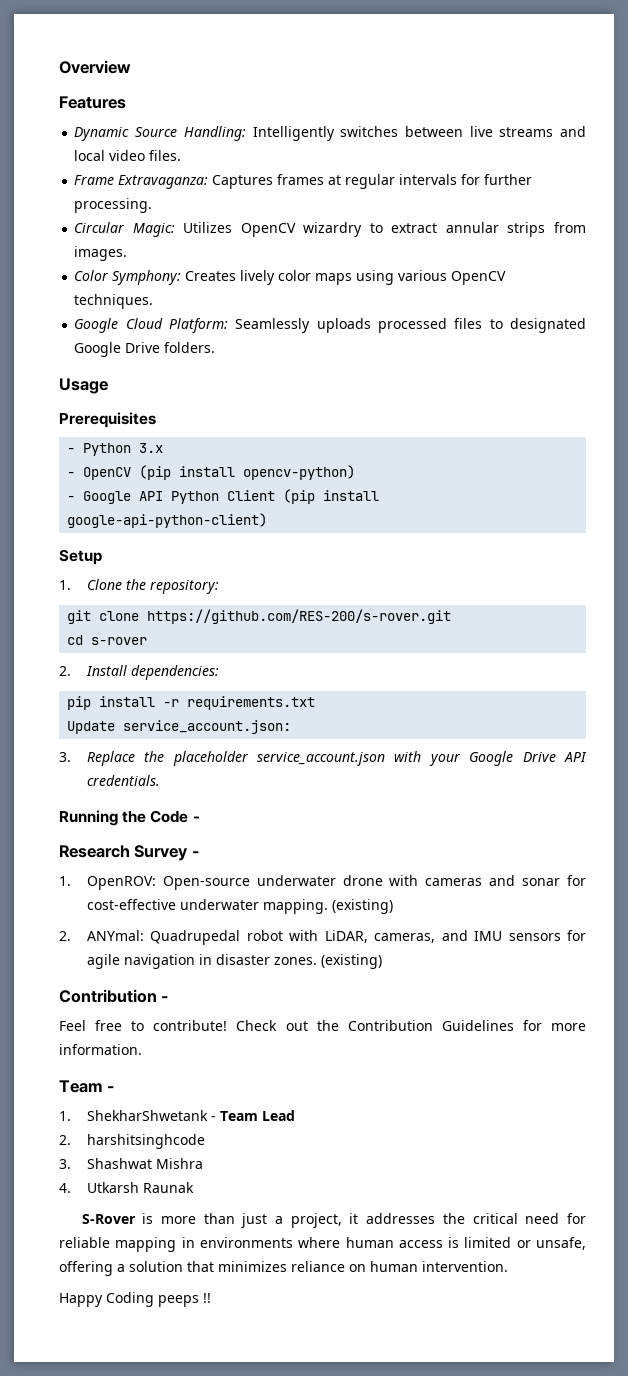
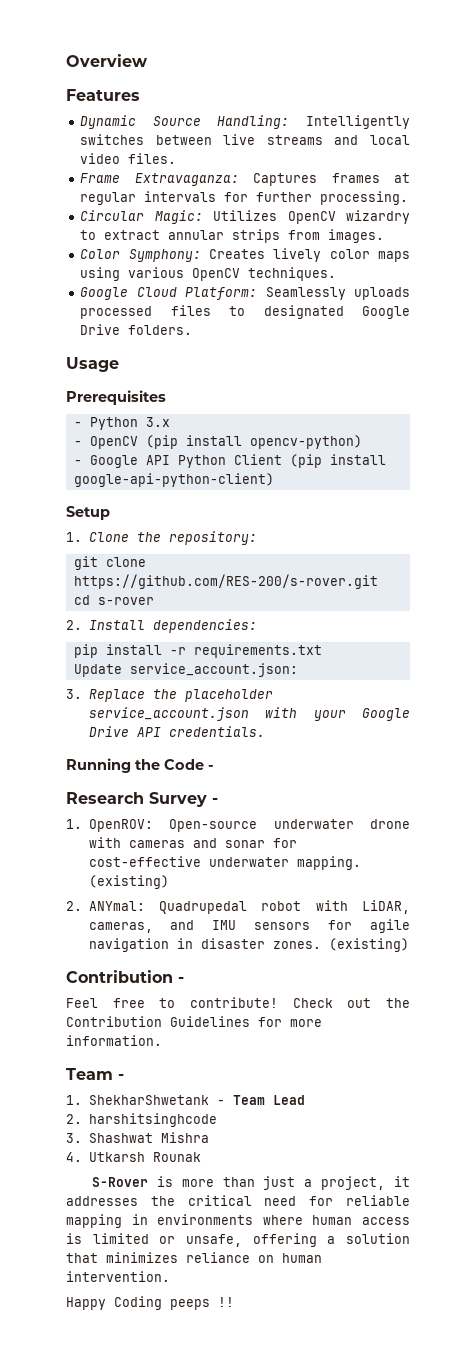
[142,1182,194,1193] Raunak -> [152,1152,201,1162] Rounak

